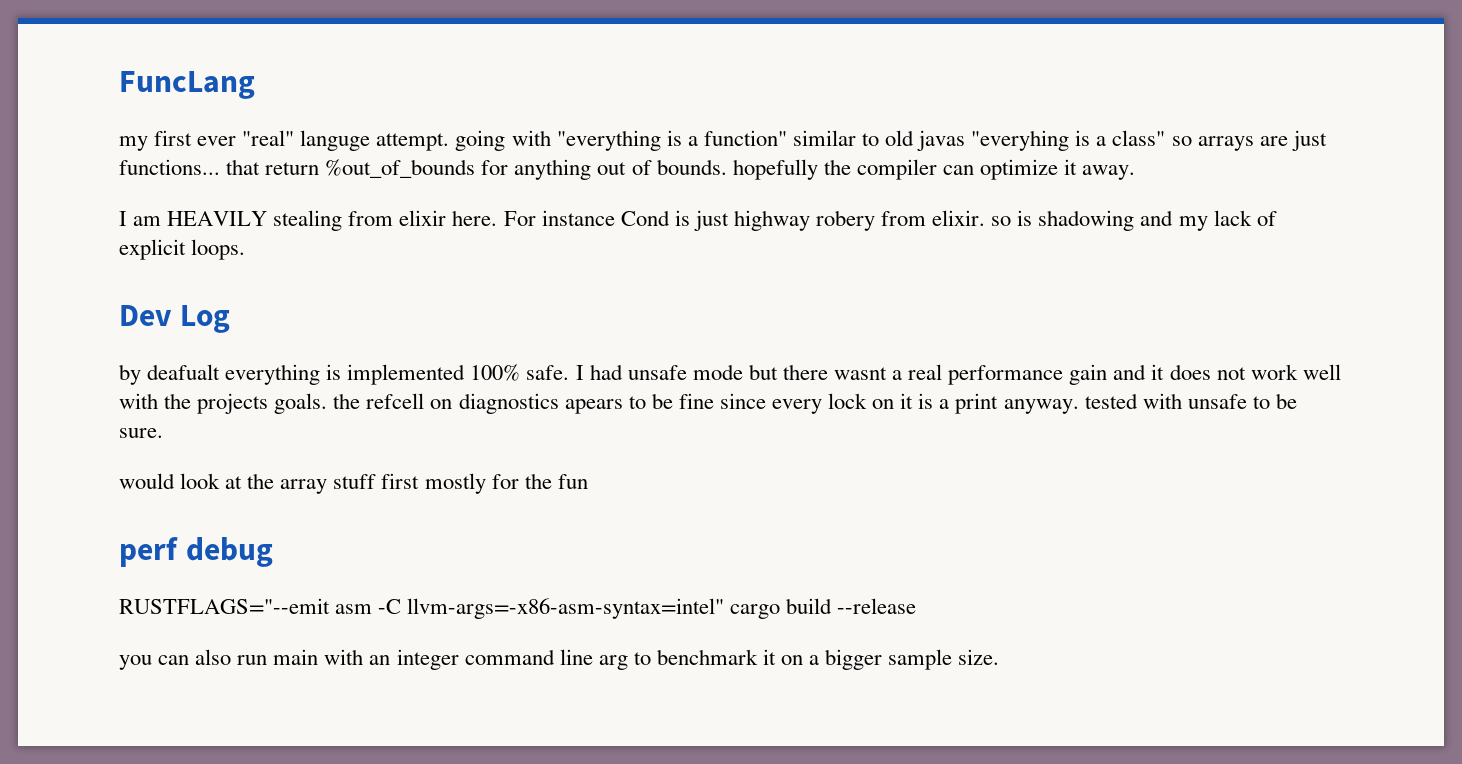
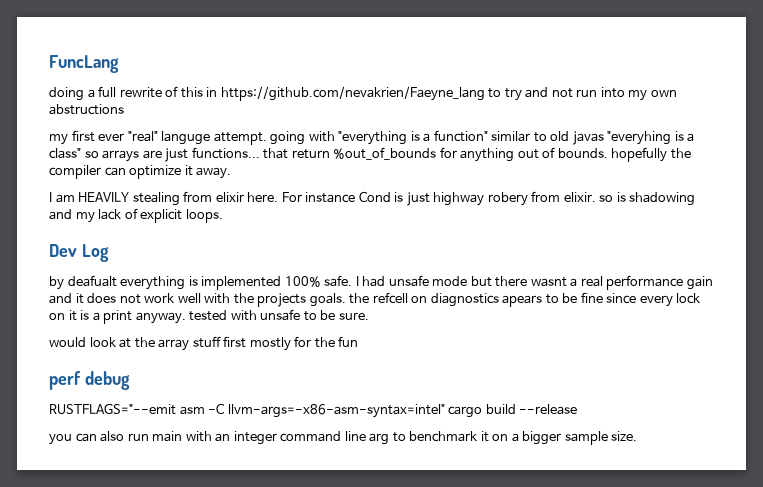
(255, 85) none -> [49,86,677,101] [49,104,124,115] // doing a full rewrite of this in https://github.com/nevakrien/Faeyne_lang to try and not run into my own abstructions

